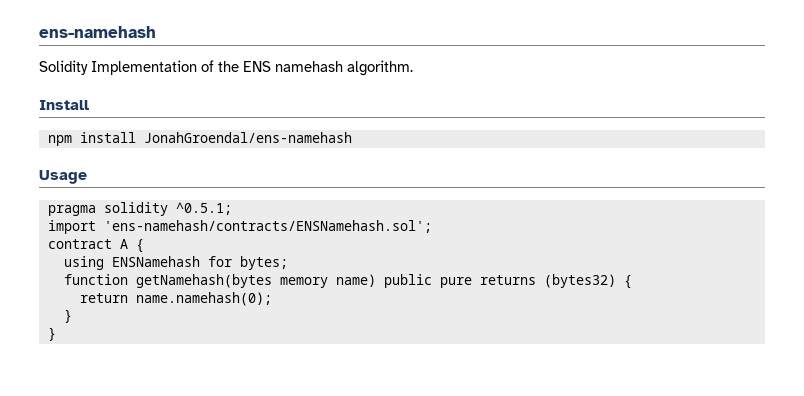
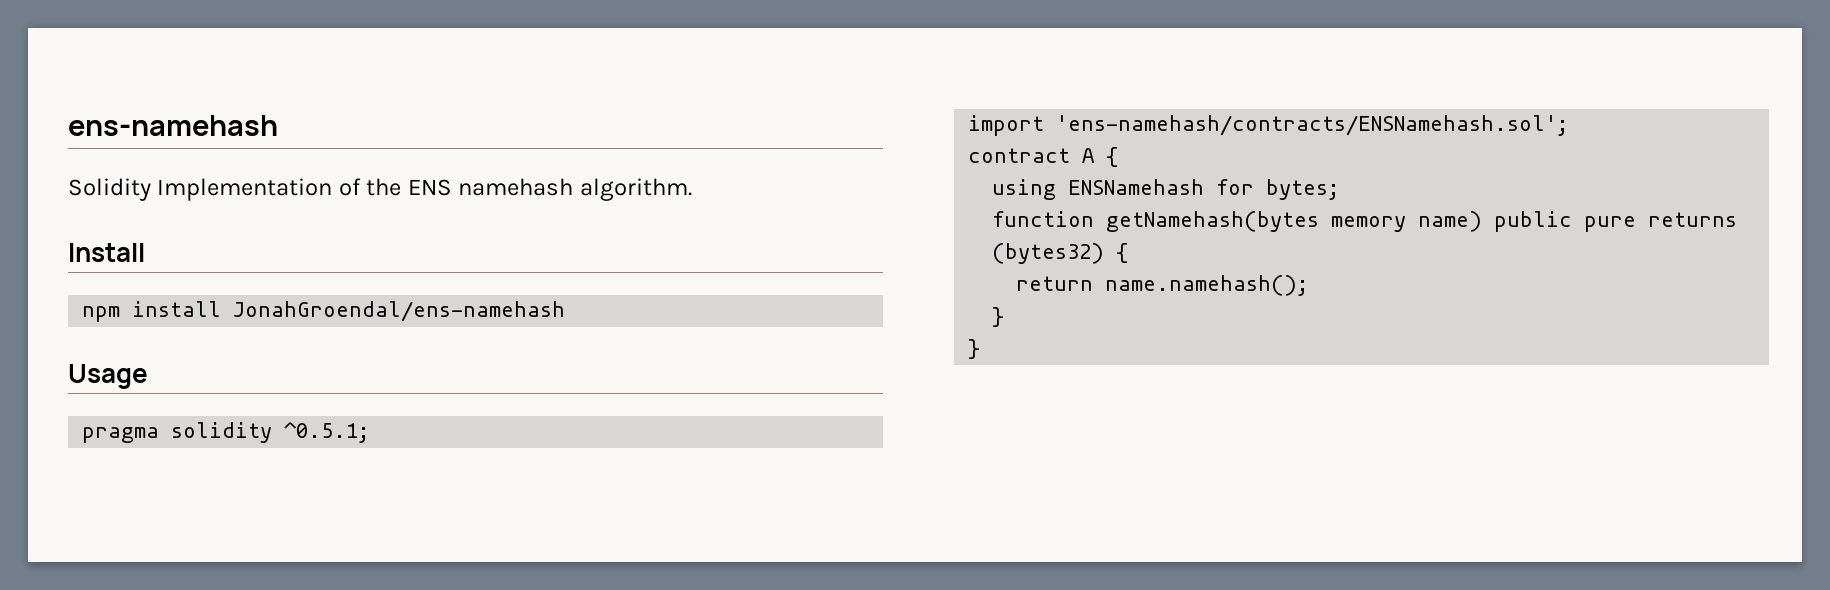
[135,292,272,306] name.namehash(0); -> [1105,275,1310,296] name.namehash();

